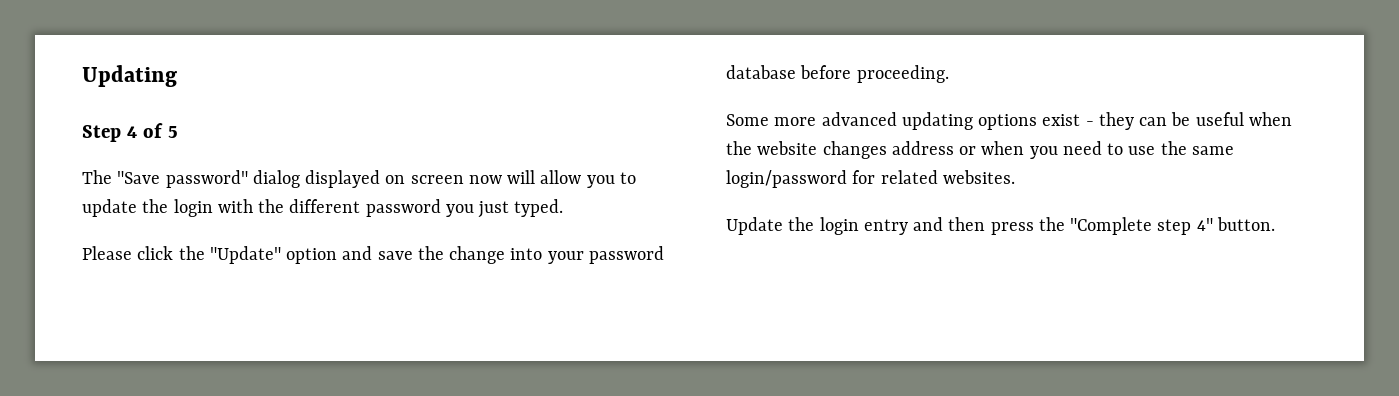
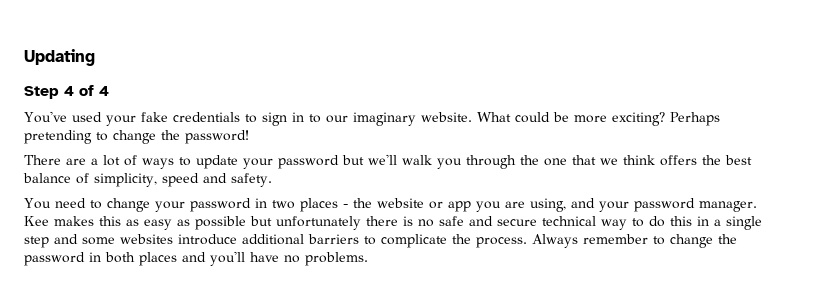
[167,126,178,138] [82,170,636,188] [82,199,564,218] [82,246,664,264] [726,65,949,83] [726,112,1292,130] [726,141,1234,159] [726,170,1015,188] [726,217,1275,235] 5 // The "Save password" dialog displayed on screen now will allow you to update the login with the different password you just typed. // Please click the "Update" option and save the change into your password database before proceeding. // Some more advanced updating options exist - they can be useful when the website changes address or when you need to use the same login/password for related websites. // Update the login entry and then press the "Complete step 4" button. -> [99,86,109,96] [24,111,720,126] [24,130,249,144] [24,154,752,169] [23,173,272,187] [24,198,757,212] [24,216,762,230] [24,234,737,248] [24,251,368,266] 4 // You've used your fake credentials to sign in to our imaginary website. What could be more exciting? Perhaps pretending to change the password! // There are a lot of ways to update your password but we'll walk you through the one that we think offers the best balance of simplicity, speed and safety. // You need to change your password in two places - the website or app you are using, and your password manager. Kee makes this as easy as possible but unfortunately there is no safe and secure technical way to do this in a single step and some websites introduce additional barriers to complicate the process. Always remember to change the password in both places and you'll have no problems.

